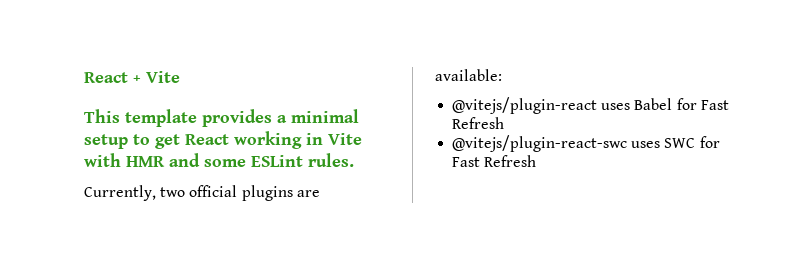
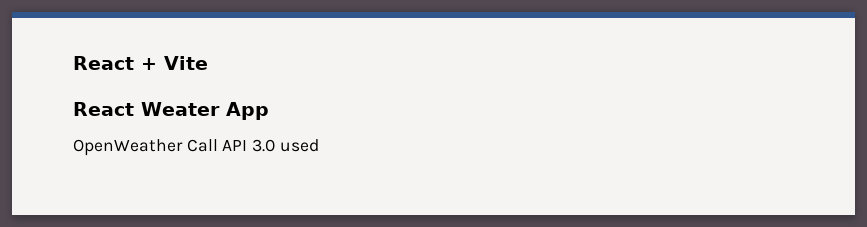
[84,109,359,127] [84,131,362,149] [84,153,354,167] [84,185,320,201] [435,69,502,81] [452,97,729,114] [452,117,505,129] [452,135,720,152] [452,155,537,167] This template provides a minimal setup to get React working in Vite with HMR and some ESLint rules. // Currently, two official plugins are available: // @vitejs/plugin-react uses Babel for Fast Refresh // @vitejs/plugin-react-swc uses SWC for Fast Refresh -> [73,102,269,120] [73,139,319,156] React Weater App // OpenWeather Call API 3.0 used

